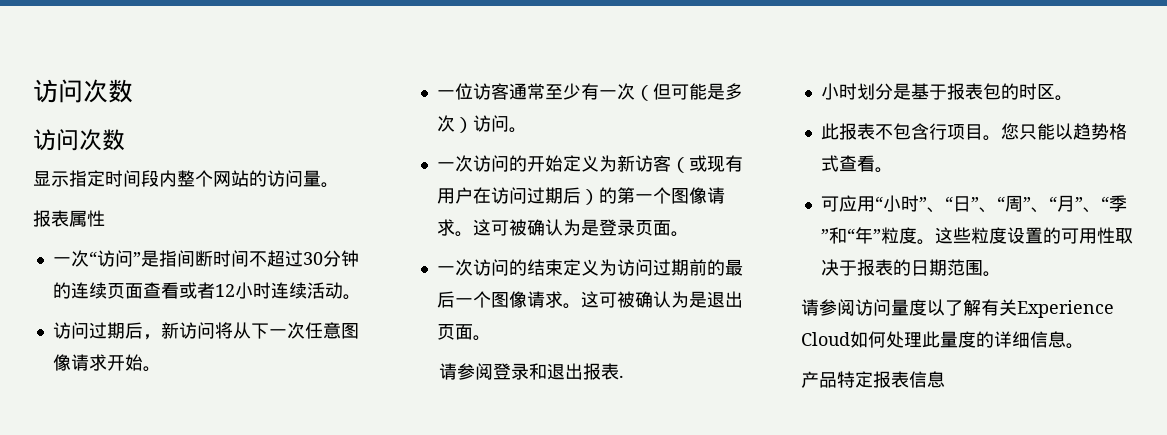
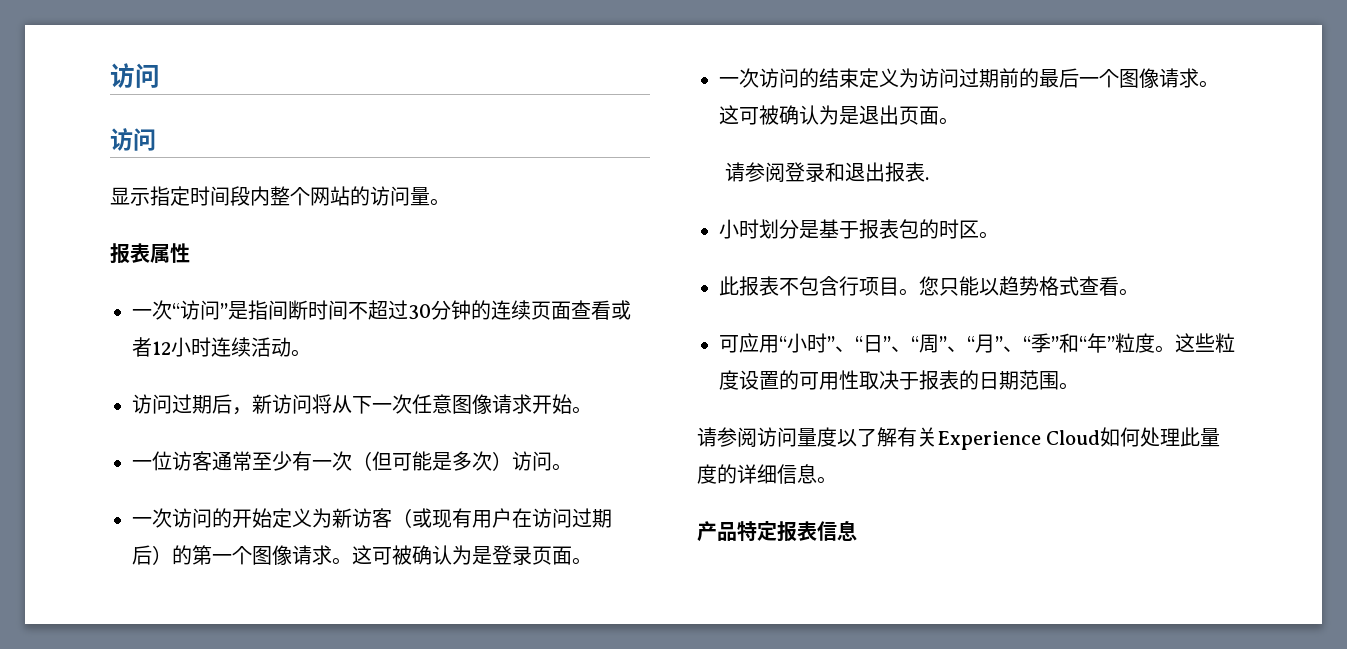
[33,79,133,103] [33,129,125,151] 访问次数 // 访问次数 -> [110,63,160,88] [110,128,156,151] 访问 // 访问

